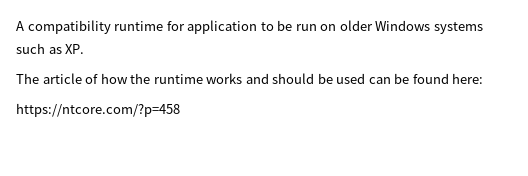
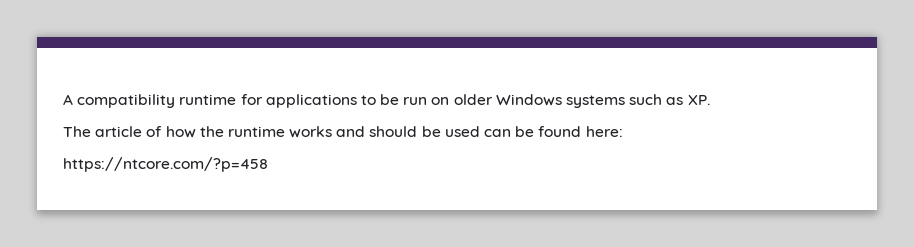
[187,20,258,34] application -> [265,94,357,108] applications

